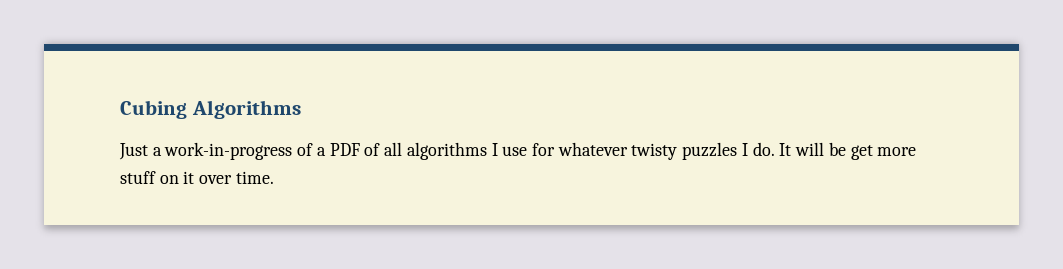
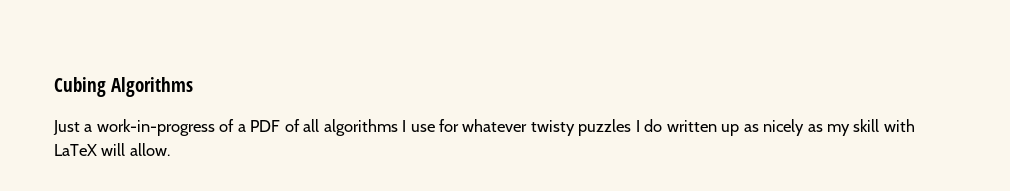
[752,142,917,160] [120,171,274,184] do. It will be get more stuff on it over time. -> [644,119,915,136] [54,143,170,156] do written up as nicely as my skill with LaTeX will allow.

